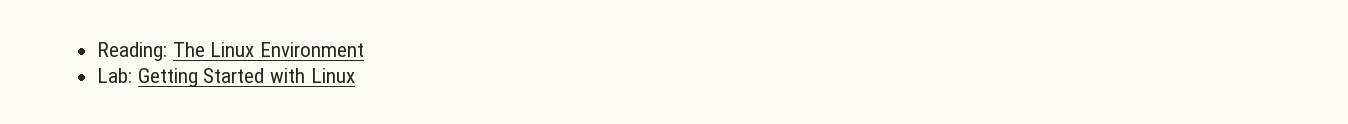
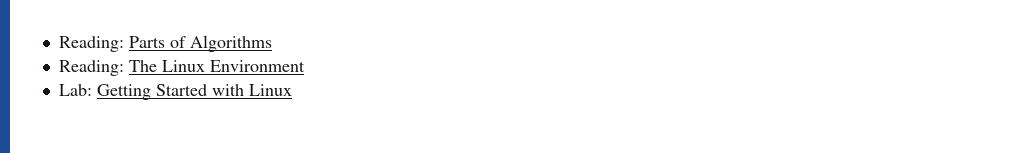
[97,42,168,61] Reading: -> [58,35,272,52] [58,60,124,76] Reading: Parts of Algorithms // Reading:

